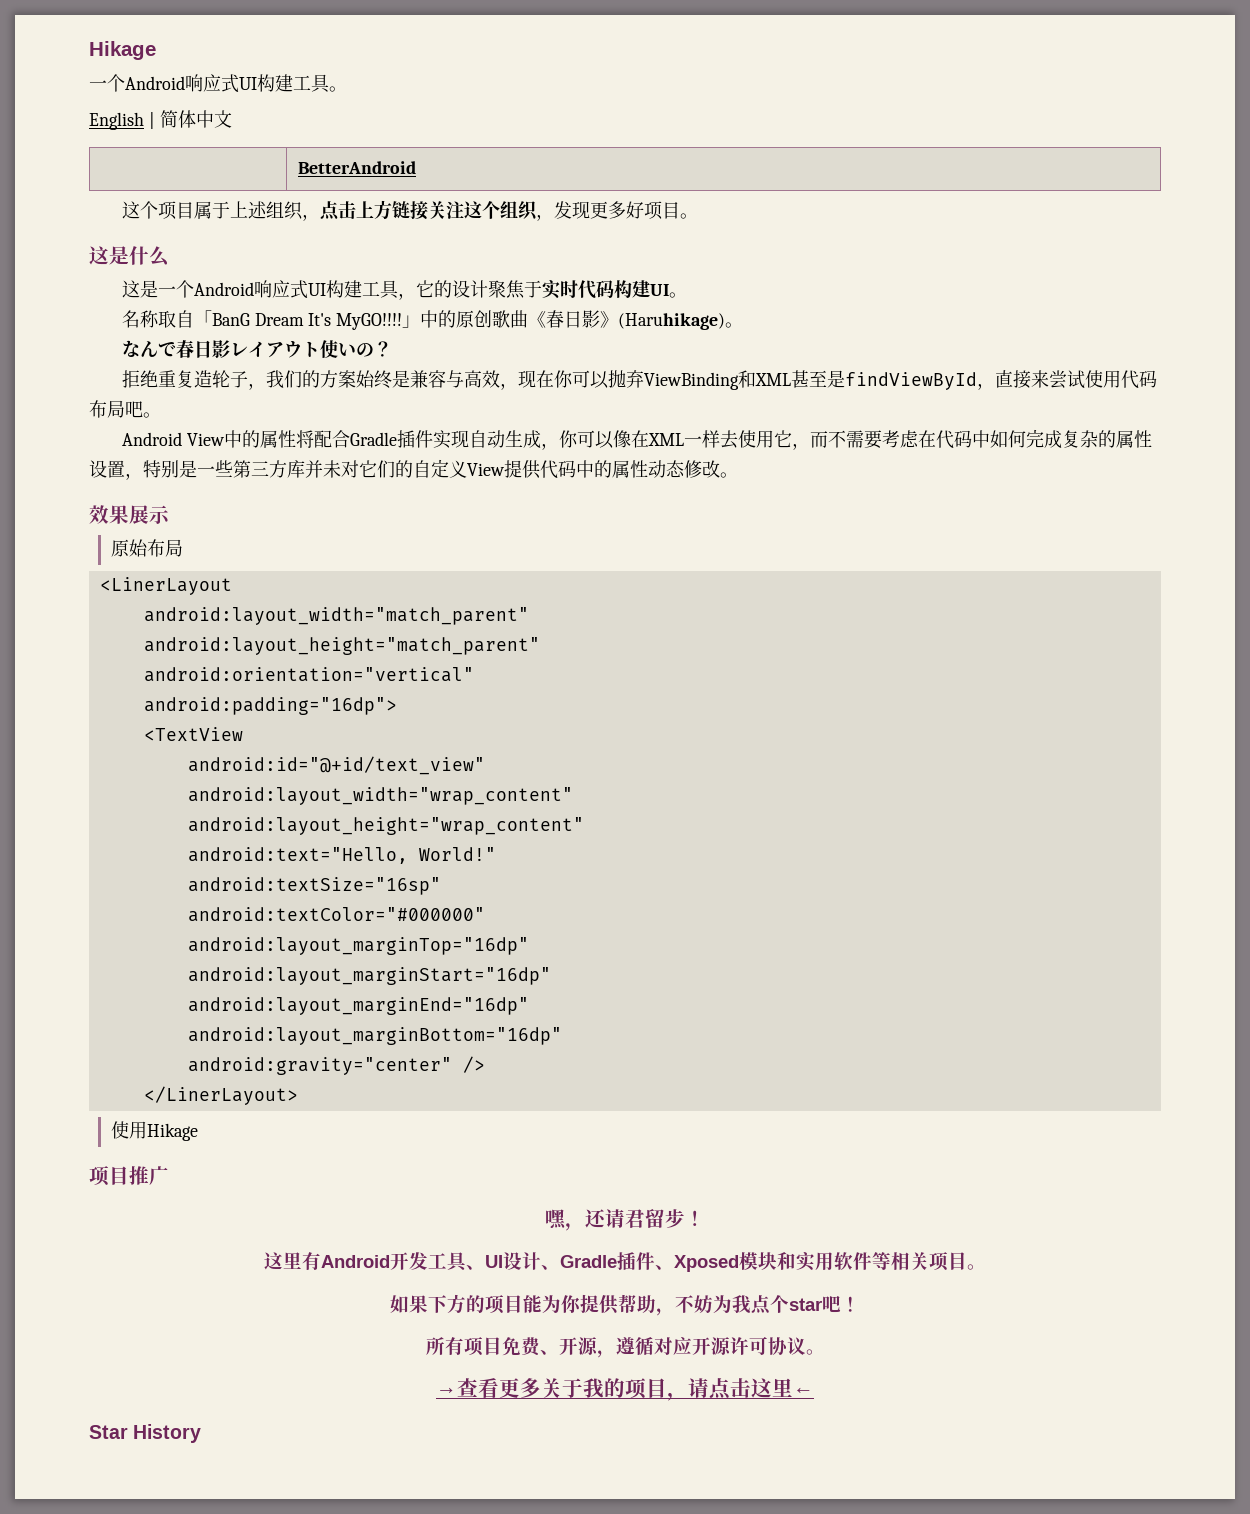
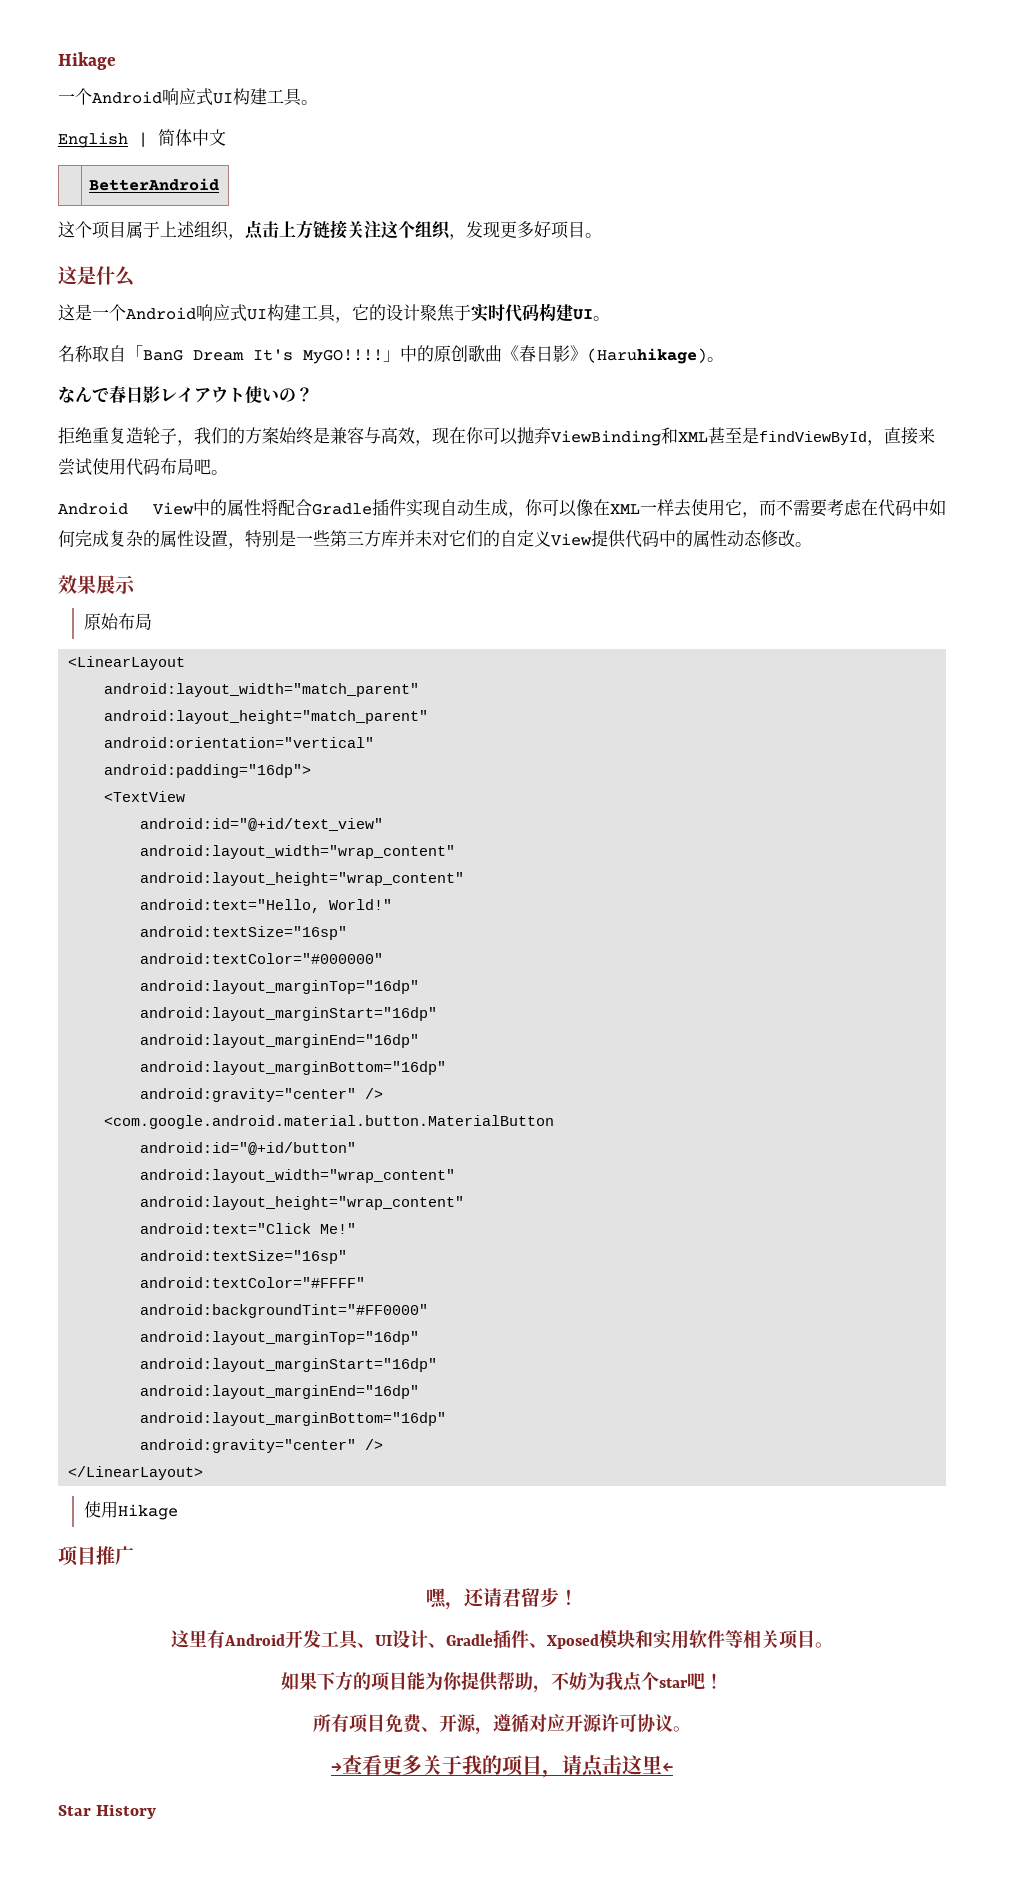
[99,577,232,595] <LinerLayout -> [68,656,186,670] <LinearLayout
[143,1086,298,1105] </LinerLayout> -> [104,1115,555,1129] [140,1142,357,1155] [140,1169,456,1183] [140,1196,465,1210] [140,1223,357,1234] [140,1250,348,1264] [140,1277,366,1288] [140,1304,429,1318] [140,1331,420,1345] [140,1358,438,1372] [140,1385,420,1399] [140,1412,447,1426] [140,1439,384,1453] [68,1466,204,1480] <com.google.android.material.button.MaterialButton // android:id="@+id/button" // android:layout_width="wrap_content" // android:layout_height="wrap_content" // android:text="Click Me!" // android:textSize="16sp" // android:textColor="#FFFF" // android:backgroundTint="#FF0000" // android:layout_marginTop="16dp" // android:layout_marginStart="16dp" // android:layout_marginEnd="16dp" // android:layout_marginBottom="16dp" // android:gravity="center" /> // </LinearLayout>

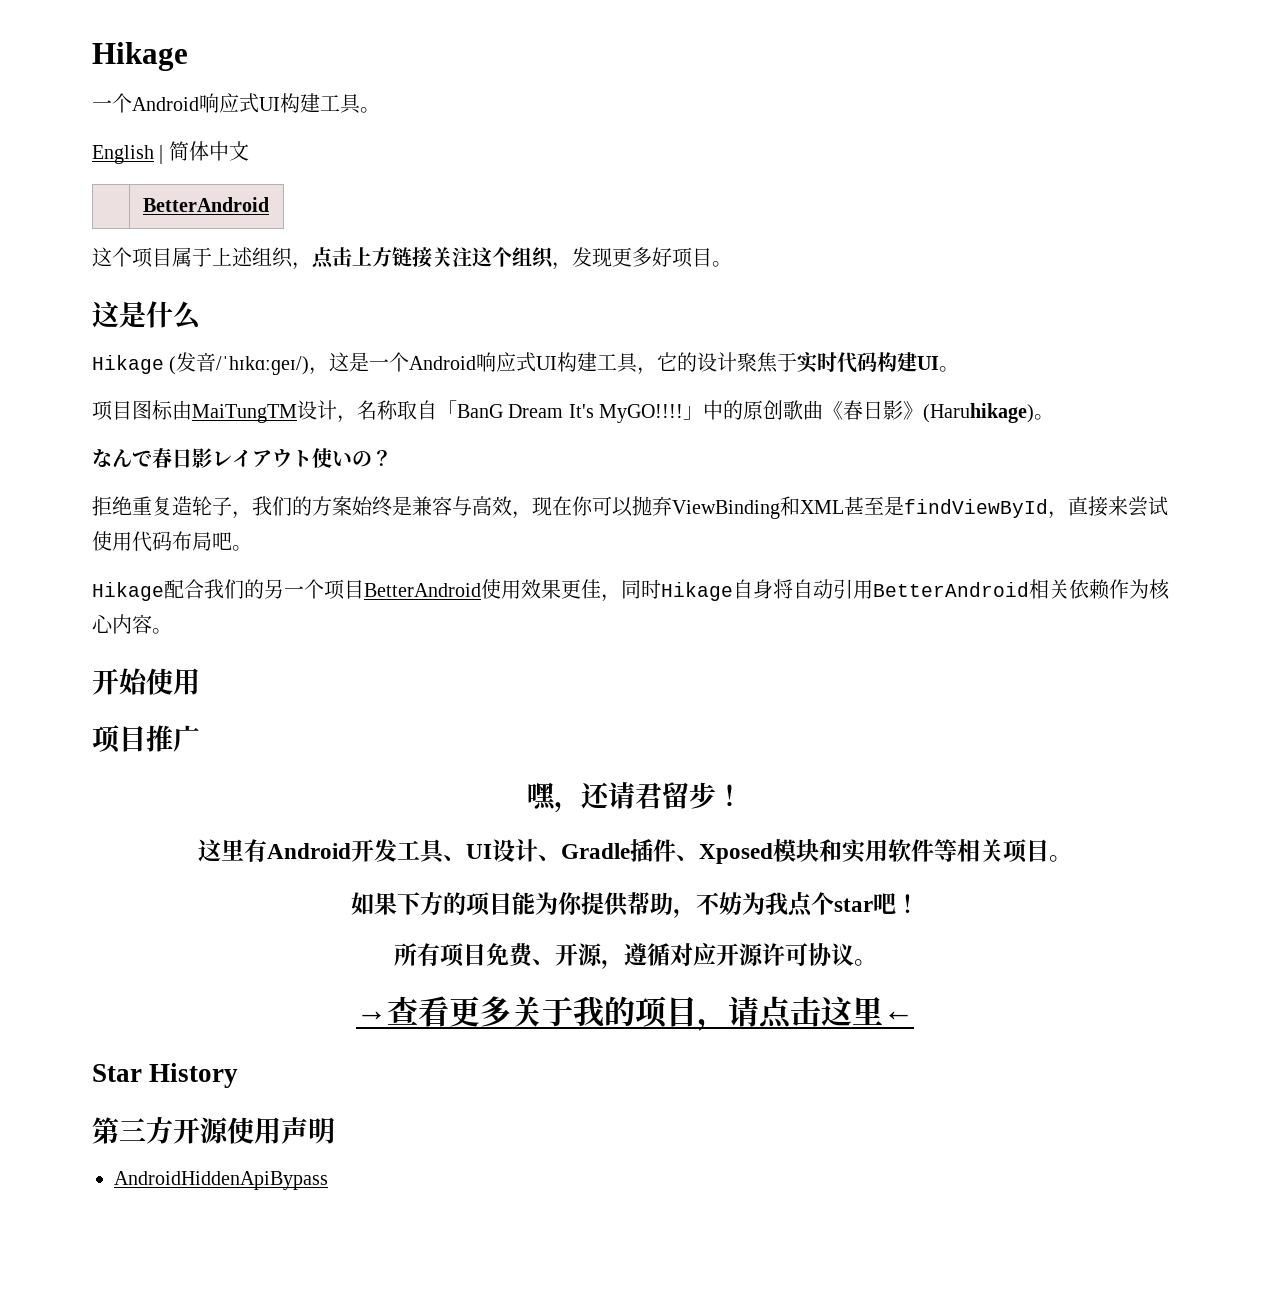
(135, 276) none -> [92,352,330,375] Hikage (发音/ˈhɪkɑːɡeɪ/)，
(610, 318) none -> [92,400,357,423] 项目图标由MaiTungTM设计，
[58,499,946,518] [58,530,812,549] [58,575,136,594] [83,613,152,630] [68,656,186,670] [104,683,420,697] [104,710,429,724] [104,737,375,748] [104,764,312,778] [104,791,186,802] [140,818,384,831] [140,845,456,859] [140,872,465,886] [140,899,393,913] [140,926,348,940] [140,953,384,964] [140,980,420,994] [140,1007,438,1021] [140,1034,420,1048] [140,1061,447,1075] [140,1088,384,1102] [104,1115,555,1129] [140,1142,357,1155] [140,1169,456,1183] [140,1196,465,1210] [140,1223,357,1234] [140,1250,348,1264] [140,1277,366,1288] [140,1304,429,1318] [140,1331,420,1345] [140,1358,438,1372] [140,1385,420,1399] [140,1412,447,1426] [140,1439,384,1453] [68,1466,204,1480] [83,1501,178,1520] Android View中的属性将配合Gradle插件实现自动生成，你可以像在XML一样去使用它，而不需要考虑在代码中如何完成复杂的属性设置，特别是一些第三方库并未对它们的自定义View提供代码中的属性动态修改。 // 效果展示 // 原始布局 // <LinearLayout // android:layout_width="match_parent" // android:layout_height="match_parent" // android:orientation="vertical" // android:padding="16dp"> // <TextView // android:id="@+id/text_view" // android:layout_width="wrap_content" // android:layout_height="wrap_content" // android:text="Hello, World!" // android:textSize="16sp" // android:textColor="#000000" // android:layout_marginTop="16dp" // android:layout_marginStart="16dp" // android:layout_marginEnd="16dp" // android:layout_marginBottom="16dp" // android:gravity="center" /> // <com.google.android.material.button.MaterialButton // android:id="@+id/button" // android:layout_width="wrap_content" // android:layout_height="wrap_content" // android:text="Click Me!" // android:textSize="16sp" // android:textColor="#FFFF" // android:backgroundTint="#FF0000" // android:layout_marginTop="16dp" // android:layout_marginStart="16dp" // android:layout_marginEnd="16dp" // android:layout_marginBottom="16dp" // android:gravity="center" /> // </LinearLayout> // 使用Hikage -> [92,579,1170,602] [92,614,172,634] [92,668,200,695] Hikage配合我们的另一个项目BetterAndroid使用效果更佳，同时Hikage自身将自动引用BetterAndroid相关依赖作为核心内容。 // 开始使用
(157, 1811) none -> [92,1116,335,1144] [114,1171,328,1190] // 第三方开源使用声明 // AndroidHiddenApiBypass

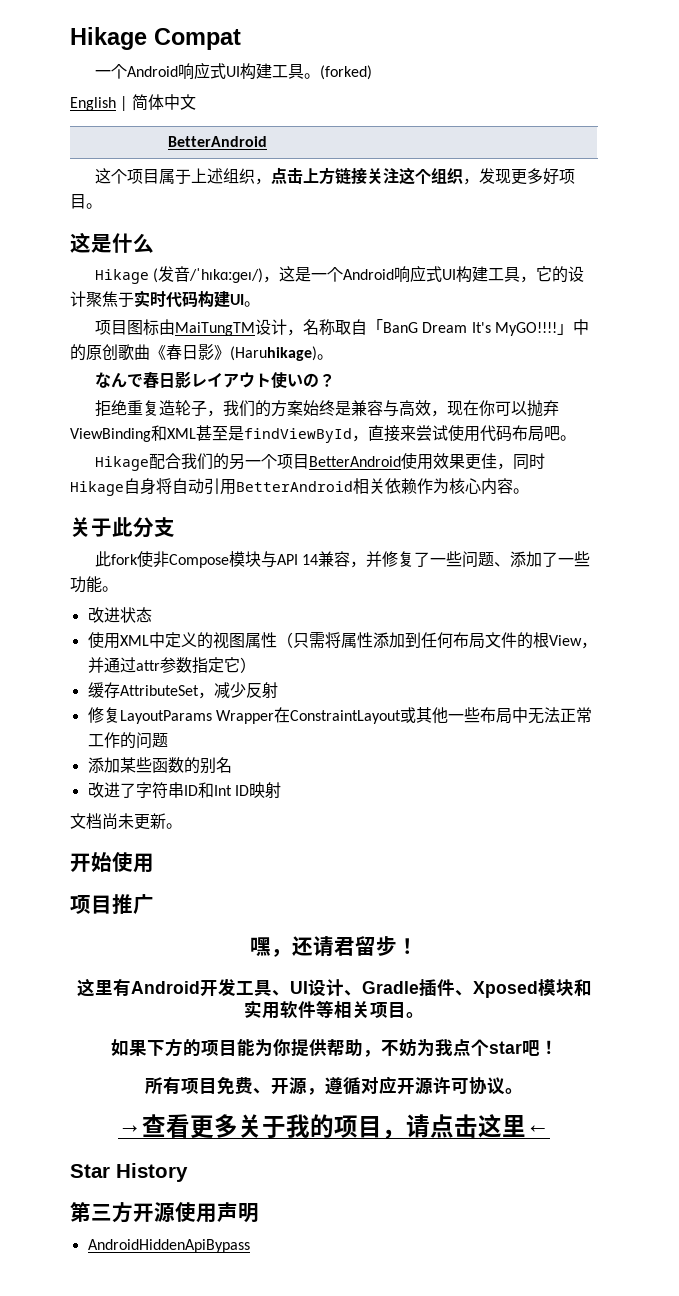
[92,42,188,71] Hikage -> [70,27,241,50] Hikage Compat
(380, 110) none -> [319,65,372,80] (forked)
(172, 631) none -> [70,517,175,538] [94,551,591,568] [70,576,118,593] [87,607,152,623] [87,632,597,649] [87,657,256,674] [87,682,278,699] [87,707,592,724] [87,732,168,749] [87,757,232,774] [87,782,281,799] [70,813,182,830] // 关于此分支 // 此fork使非Compose模块与API 14兼容，并修复了一些问题、添加了一些功能。 // 改进状态 // 使用XML中定义的视图属性（只需将属性添加到任何布局文件的根View，并通过attr参数指定它） // 缓存AttributeSet，减少反射 // 修复LayoutParams Wrapper在ConstraintLayout或其他一些布局中无法正常工作的问题 // 添加某些函数的别名 // 改进了字符串ID和Int ID映射 // 文档尚未更新。

